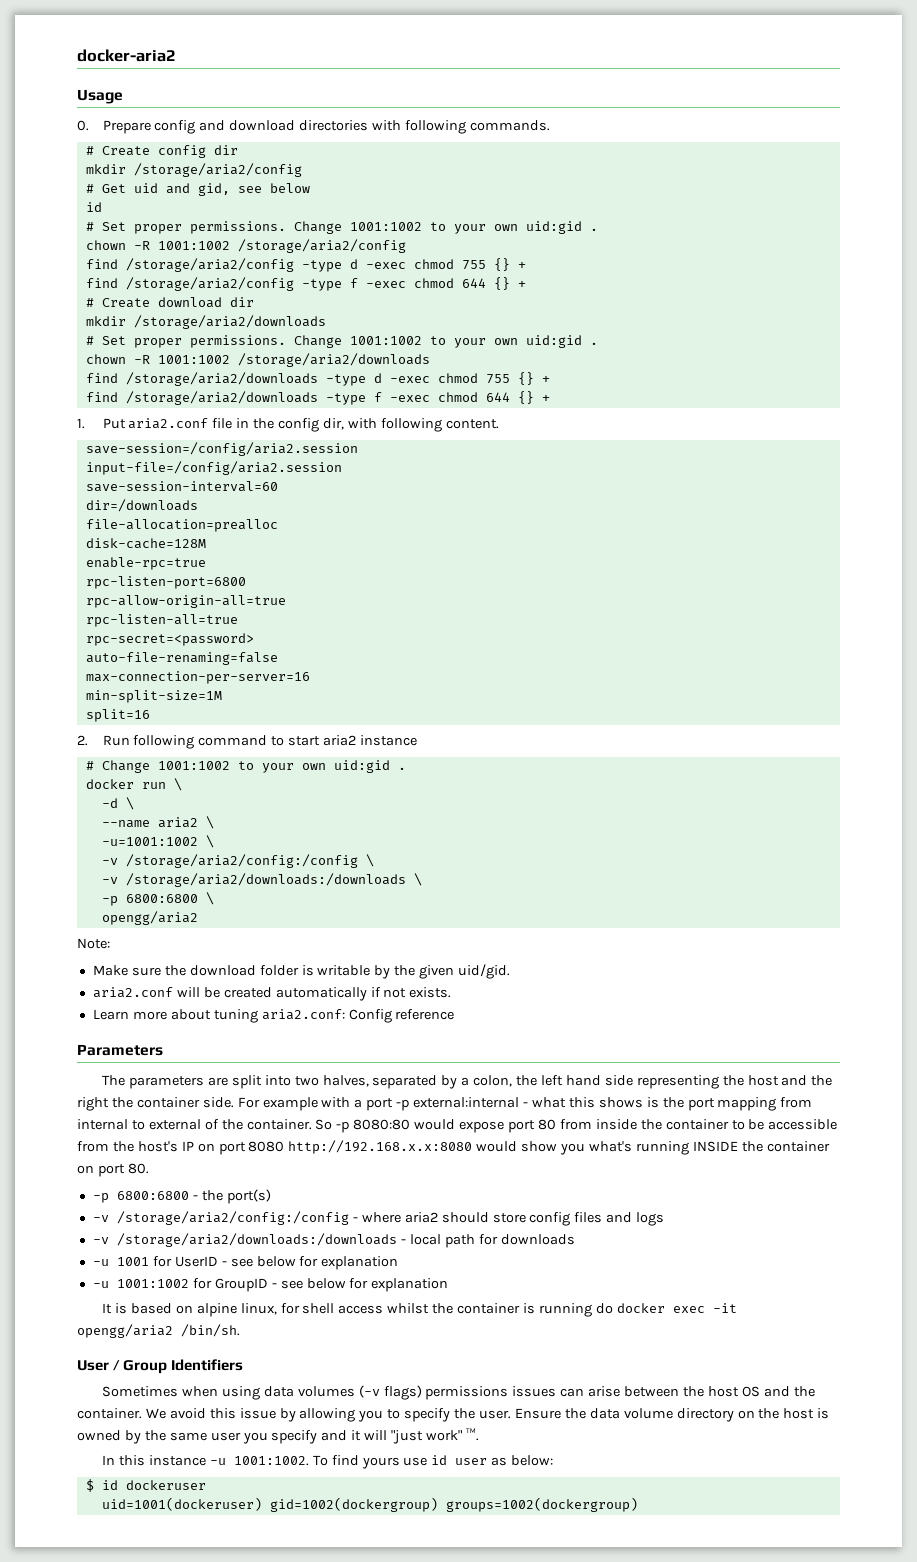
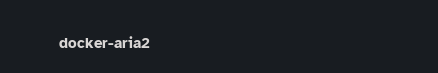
[77,89,123,104] [77,120,550,134] [85,145,238,158] [85,163,302,177] [85,183,310,196] [85,202,102,212] [85,221,598,234] [85,239,406,253] [85,258,526,272] [85,277,526,291] [85,297,254,308] [85,315,326,329] [85,335,598,348] [85,353,430,367] [85,372,550,386] [85,391,550,405] [77,418,499,432] [85,442,358,456] [85,461,342,475] [85,481,278,492] [85,499,198,512] [85,519,278,532] [85,538,206,549] [85,557,206,570] [85,576,246,589] [85,595,286,608] [85,614,238,627] [85,633,254,646] [85,652,278,665] [85,671,310,684] [85,690,222,703] [85,709,150,722] [77,735,418,749] [85,760,406,773] [85,778,182,791] [101,797,134,810] [101,816,214,829] [101,835,214,848] [101,854,374,868] [101,873,422,887] [101,892,214,906] [101,911,198,925] [77,938,110,949] [92,964,511,979] [92,987,452,1001] [92,1009,455,1023] [77,1044,163,1056] [102,1075,833,1089] [77,1097,813,1111] [77,1119,838,1133] [77,1140,830,1155] [77,1163,149,1177] [92,1189,271,1204] [92,1211,665,1226] [92,1233,575,1248] [92,1256,399,1270] [92,1278,449,1292] [102,1303,737,1317] [77,1324,240,1338] [77,1359,244,1374] [102,1385,815,1400] [77,1408,830,1422] [77,1428,479,1444] [102,1455,554,1469] [85,1479,206,1492] [101,1497,638,1512] // Usage // 0. Prepare config and download directories with following commands. // # Create config dir // mkdir /storage/aria2/config // # Get uid and gid, see below // id // # Set proper permissions. Change 1001:1002 to your own uid:gid . // chown -R 1001:1002 /storage/aria2/config // find /storage/aria2/config -type d -exec chmod 755 {} + // find /storage/aria2/config -type f -exec chmod 644 {} + // # Create download dir // mkdir /storage/aria2/downloads // # Set proper permissions. Change 1001:1002 to your own uid:gid . // chown -R 1001:1002 /storage/aria2/downloads // find /storage/aria2/downloads -type d -exec chmod 755 {} + // find /storage/aria2/downloads -type f -exec chmod 644 {} + // 1. Put aria2.conf file in the config dir, with following content. // save-session=/config/aria2.session // input-file=/config/aria2.session // save-session-interval=60 // dir=/downloads // file-allocation=prealloc // disk-cache=128M // enable-rpc=true // rpc-listen-port=6800 // rpc-allow-origin-all=true // rpc-listen-all=true // rpc-secret=<password> // auto-file-renaming=false // max-connection-per-server=16 // min-split-size=1M // split=16 // 2. Run following command to start aria2 instance // # Change 1001:1002 to your own uid:gid . // docker run \ // -d \ // --name aria2 \ // -u=1001:1002 \ // -v /storage/aria2/config:/config \ // -v /storage/aria2/downloads:/downloads \ // -p 6800:6800 \ // opengg/aria2 // Note: // Make sure the download folder is writable by the given uid/gid. // aria2.conf will be created automatically if not exists. // Learn more about tuning aria2.conf: Config reference // Parameters // The parameters are split into two halves, separated by a colon, the left hand side representing the host and the right the container side. For example with a port -p external:internal - what this shows is the port mapping from internal to external of the container. So -p 8080:80 would expose port 80 from inside the container to be accessible from the host's IP on port 8080 http://192.168.x.x:8080 would show you what's running INSIDE the container on port 80. // -p 6800:6800 - the port(s) // -v /storage/aria2/config:/config - where aria2 should store config files and logs // -v /storage/aria2/downloads:/downloads - local path for downloads // -u 1001 for UserID - see below for explanation // -u 1001:1002 for GroupID - see below for explanation // It is based on alpine linux, for shell access whilst the container is running do docker exec -it opengg/aria2 /bin/sh. // User / Group Identifiers // Sometimes when using data volumes (-v flags) permissions issues can arise between the host OS and the container. We avoid this issue by allowing you to specify the user. Ensure the data volume directory on the host is owned by the same user you specify and it will "just work" ™. // In this instance -u 1001:1002. To find yours use id user as below: // $ id dockeruser // uid=1001(dockeruser) gid=1002(dockergroup) groups=1002(dockergroup) -> (150, 42) none

